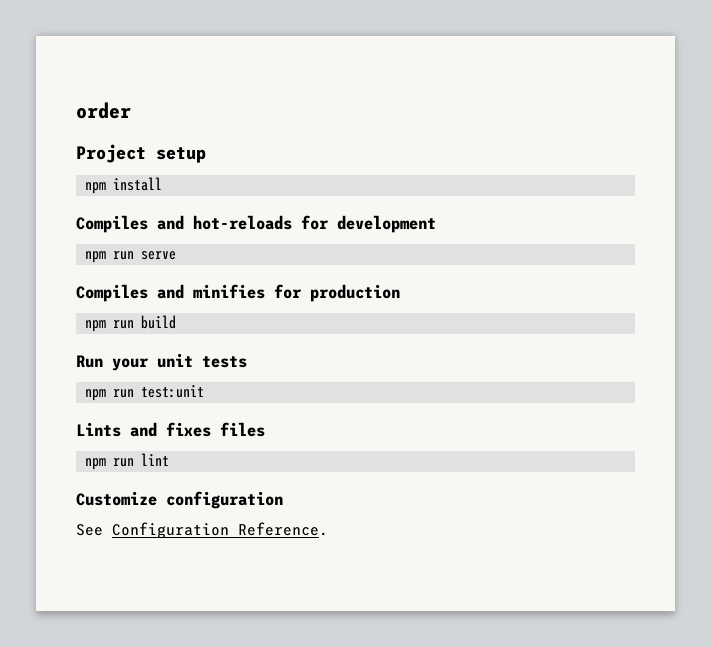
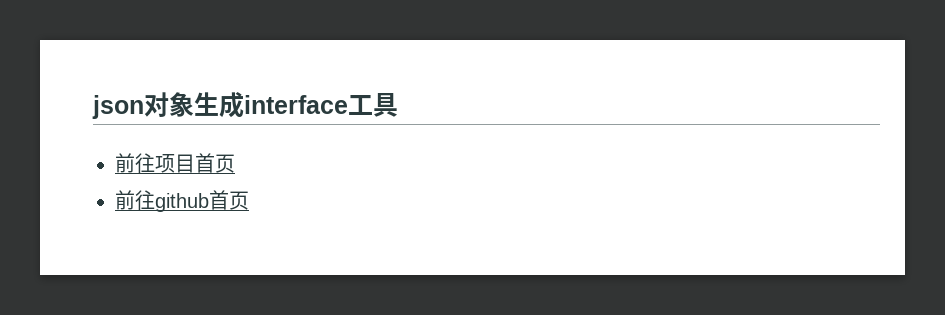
[76,102,131,119] [76,144,206,163] [85,177,163,194] [76,215,436,233] [85,251,177,263] [76,284,400,302] [85,315,177,332] [76,353,247,371] [85,385,205,401] [76,422,265,437] [85,453,170,470] [76,491,283,509] [76,522,328,539] order // Project setup // npm install // Compiles and hot-reloads for development // npm run serve // Compiles and minifies for production // npm run build // Run your unit tests // npm run test:unit // Lints and fixes files // npm run lint // Customize configuration // See Configuration Reference. -> [92,92,398,119] [115,153,235,173] [115,190,249,212] json对象生成interface工具 // 前往项目首页 // 前往github首页

